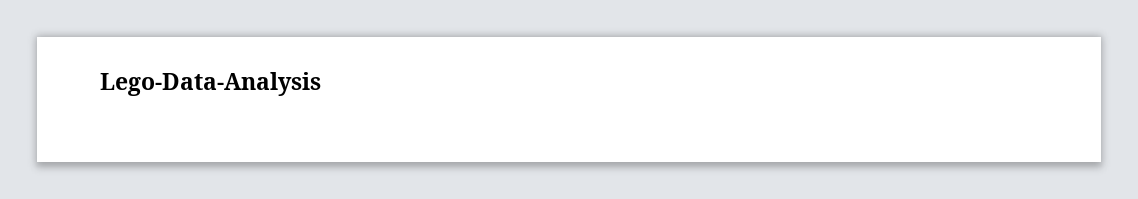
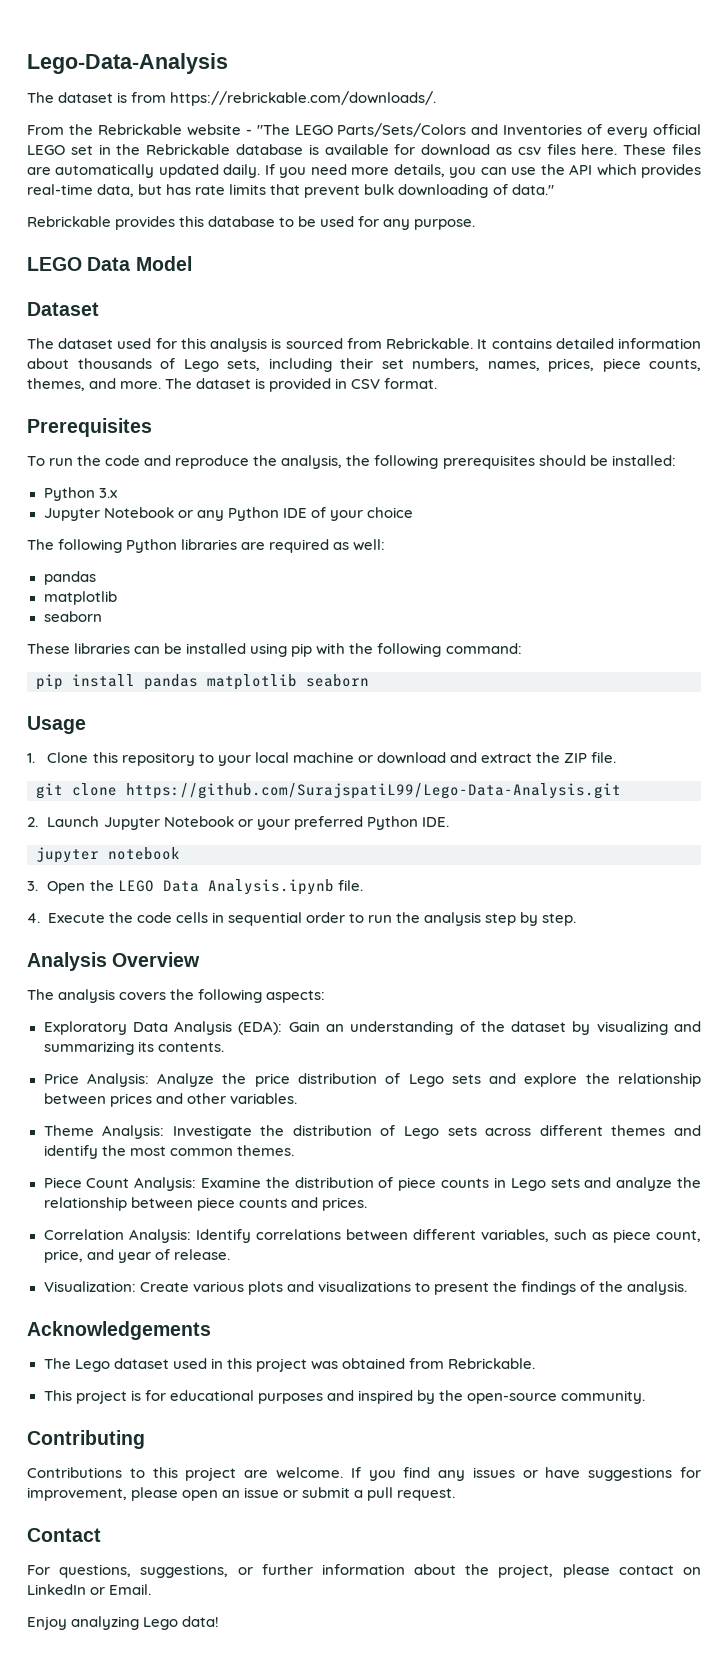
(321, 84) none -> [27,91,437,106] [27,123,701,138] [27,144,701,156] [27,164,701,178] [27,184,554,198] [27,216,476,230] [27,256,192,271] [27,302,99,316] [27,338,701,352] [27,358,701,372] [27,378,438,392] [27,418,152,437] [27,455,676,469] [43,487,117,501] [43,507,413,521] [27,539,386,553] [43,571,96,585] [43,591,117,605] [43,611,102,622] [27,643,522,657] [36,674,369,690] [27,716,86,734] [27,752,617,766] [36,783,621,799] [27,816,449,830] [36,847,180,863] [27,879,363,895] [27,912,577,926] [27,952,201,971] [27,989,326,1003] [43,1021,701,1035] [43,1041,224,1055] [43,1073,701,1087] [43,1093,297,1107] [43,1125,702,1139] [43,1145,294,1159] [43,1177,701,1191] [43,1197,367,1211] [43,1229,701,1243] [43,1249,230,1263] [43,1281,688,1295] [27,1321,211,1340] [43,1358,536,1372] [43,1390,646,1404] [27,1430,145,1449] [27,1467,701,1481] [27,1487,456,1501] [27,1528,101,1542] [27,1564,702,1578] [27,1584,152,1595] [27,1616,220,1630] // The dataset is from https://rebrickable.com/downloads/. // From the Rebrickable website - "The LEGO Parts/Sets/Colors and Inventories of every official LEGO set in the Rebrickable database is available for download as csv files here. These files are automatically updated daily. If you need more details, you can use the API which provides real-time data, but has rate limits that prevent bulk downloading of data." // Rebrickable provides this database to be used for any purpose. // LEGO Data Model // Dataset // The dataset used for this analysis is sourced from Rebrickable. It contains detailed information about thousands of Lego sets, including their set numbers, names, prices, piece counts, themes, and more. The dataset is provided in CSV format. // Prerequisites // To run the code and reproduce the analysis, the following prerequisites should be installed: // Python 3.x // Jupyter Notebook or any Python IDE of your choice // The following Python libraries are required as well: // pandas // matplotlib // seaborn // These libraries can be installed using pip with the following command: // pip install pandas matplotlib seaborn // Usage // 1. Clone this repository to your local machine or download and extract the ZIP file. // git clone https://github.com/SurajspatiL99/Lego-Data-Analysis.git // 2. Launch Jupyter Notebook or your preferred Python IDE. // jupyter notebook // 3. Open the LEGO Data Analysis.ipynb file. // 4. Execute the code cells in sequential order to run the analysis step by step. // Analysis Overview // The analysis covers the following aspects: // Exploratory Data Analysis (EDA): Gain an understanding of the dataset by visualizing and summarizing its contents. // Price Analysis: Analyze the price distribution of Lego sets and explore the relationship between prices and other variables. // Theme Analysis: Investigate the distribution of Lego sets across different themes and identify the most common themes. // Piece Count Analysis: Examine the distribution of piece counts in Lego sets and analyze the relationship between piece counts and prices. // Correlation Analysis: Identify correlations between different variables, such as piece count, price, and year of release. // Visualization: Create various plots and visualizations to present the findings of the analysis. // Acknowledgements // The Lego dataset used in this project was obtained from Rebrickable. // This project is for educational purposes and inspired by the open-source community. // Contributing // Contributions to this project are welcome. If you find any issues or have suggestions for improvement, please open an issue or submit a pull request. // Contact // For questions, suggestions, or further information about the project, please contact on LinkedIn or Email. // Enjoy analyzing Lego data!

